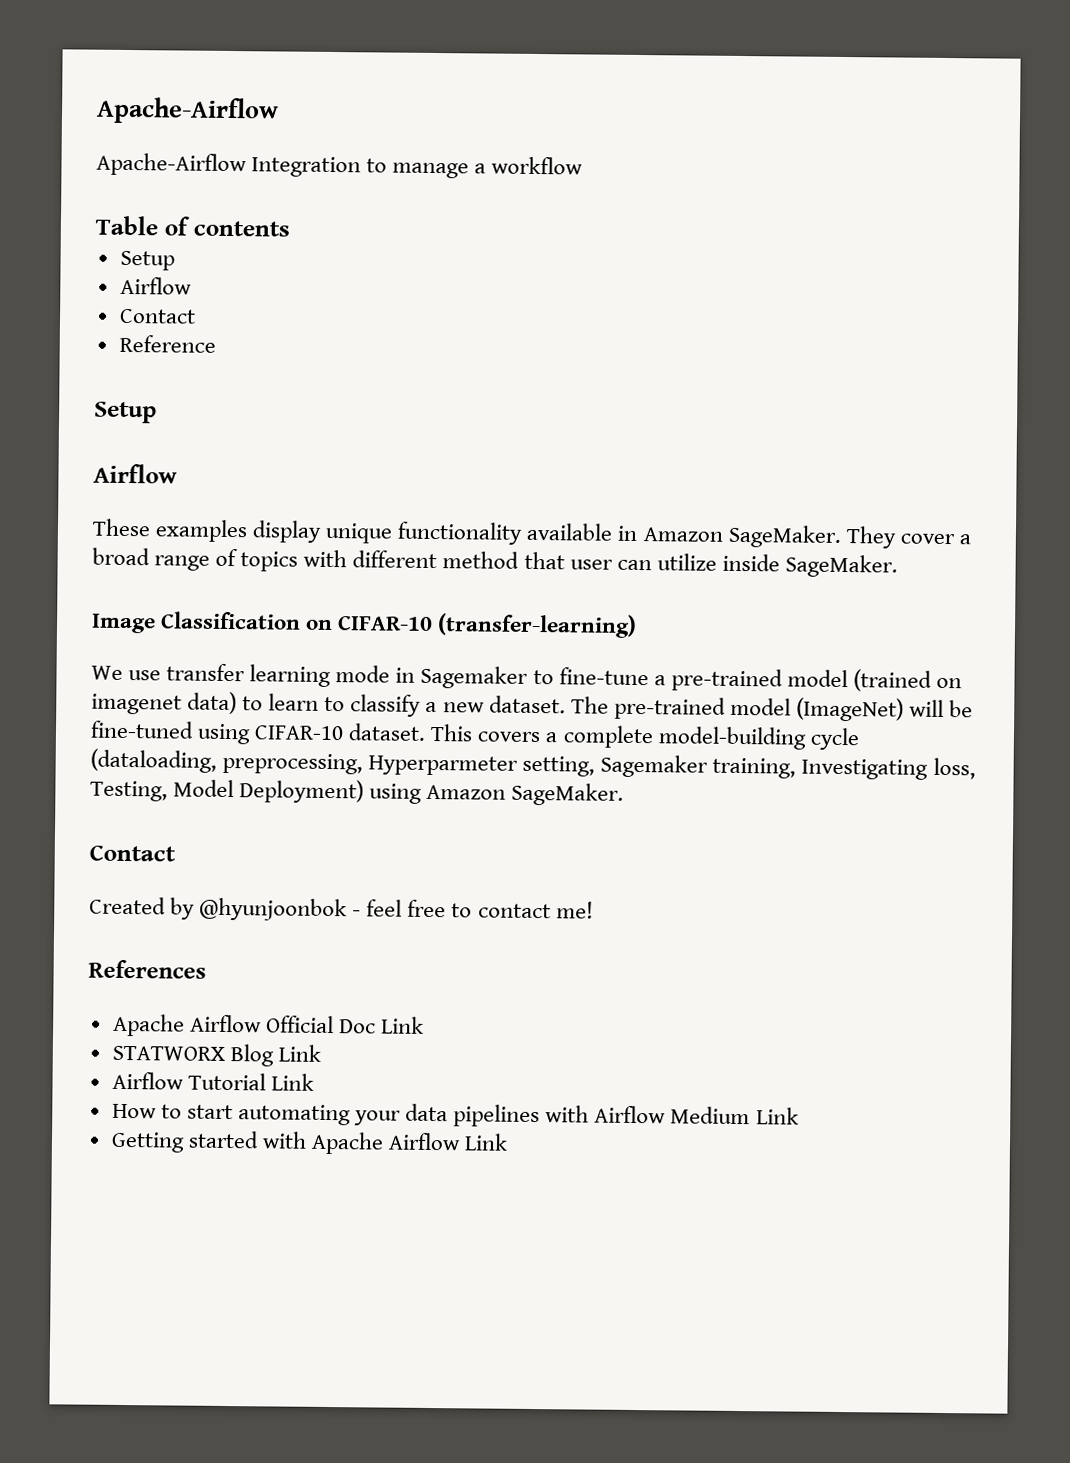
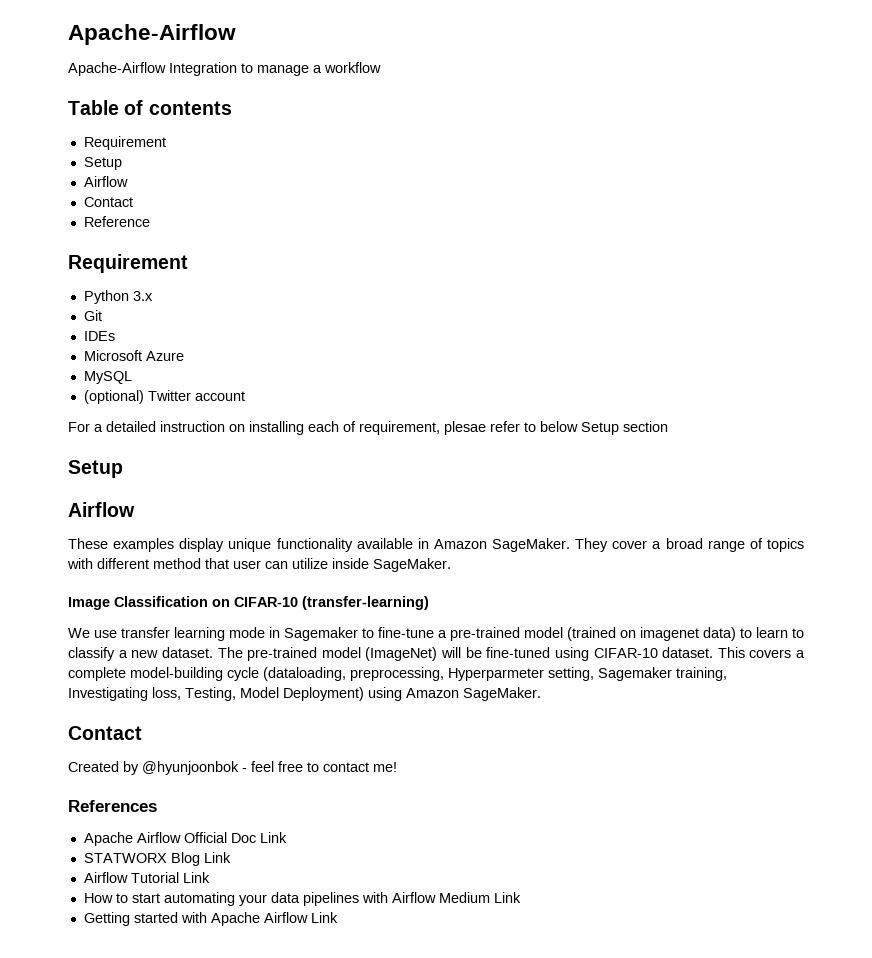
(290, 228) none -> [83,136,166,150] // Requirement
(216, 343) none -> [68,254,188,273] [83,290,153,304] [83,310,102,321] [83,331,115,341] [83,350,184,361] [83,371,132,384] [83,390,245,404] [68,421,668,435] // Requirement // Python 3.x // Git // IDEs // Microsoft Azure // MySQL // (optional) Twitter account // For a detailed instruction on installing each of requirement, plesae refer to below Setup section

